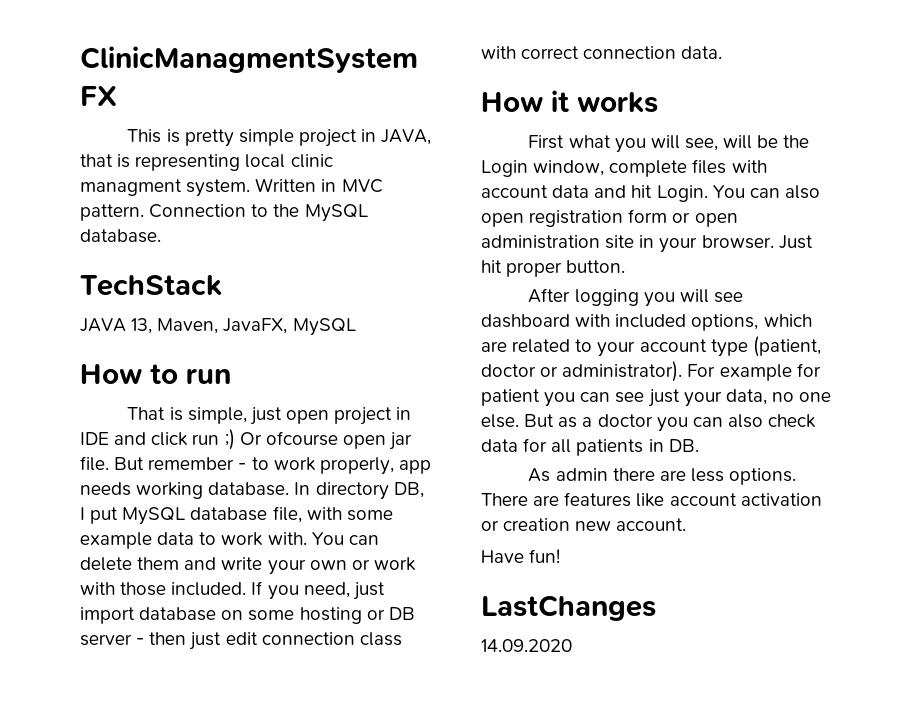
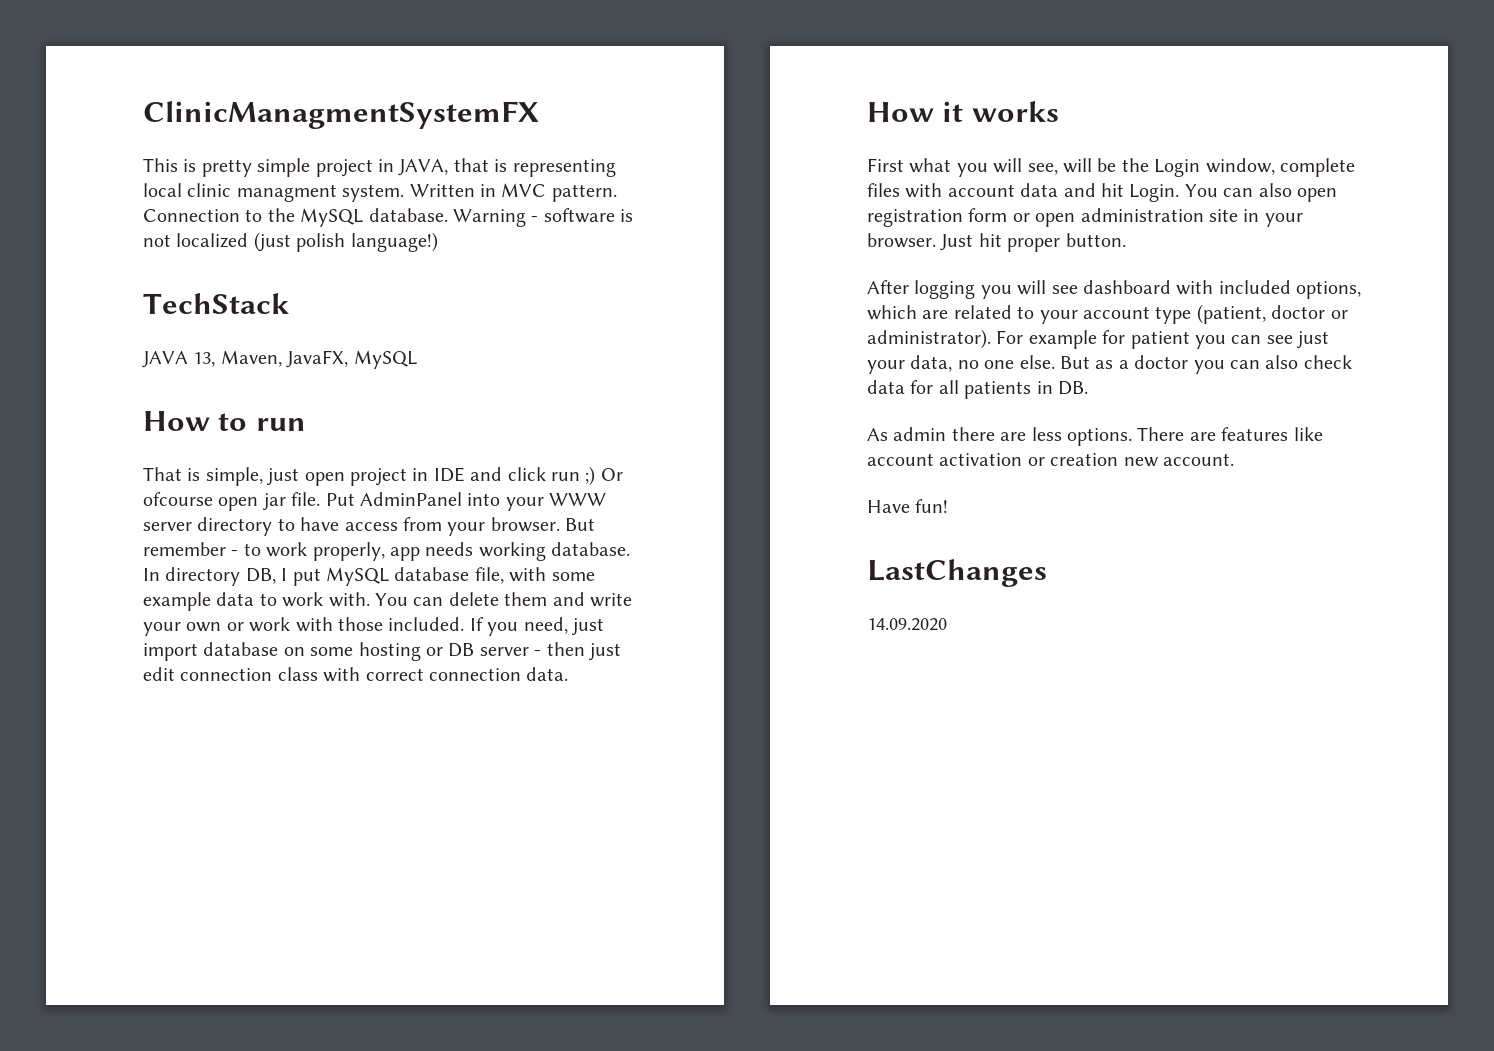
(161, 236) none -> [453,208,634,227] [143,232,438,252] Warning - software is not localized (just polish language!)
(109, 463) none -> [325,492,607,511] [143,517,560,536] Put AdminPanel into your WWW server directory to have access from your browser.

